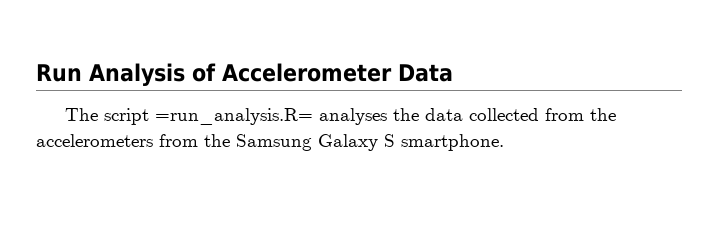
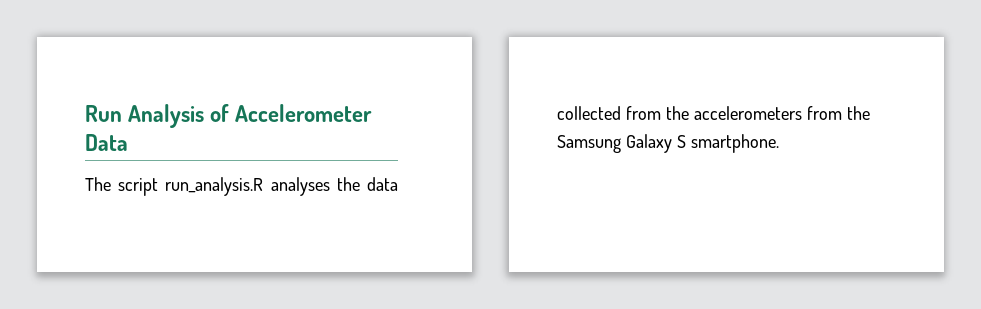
[154,108,313,125] =run_analysis.R= -> [165,177,264,196] run_analysis.R

